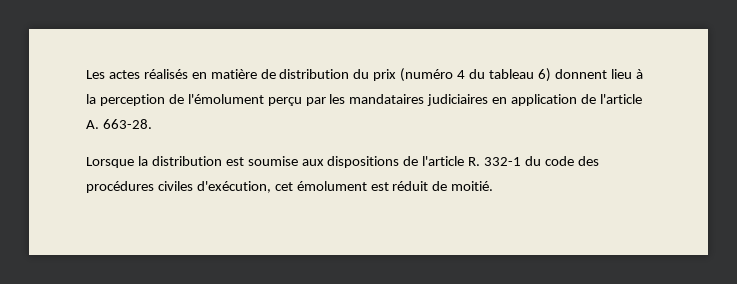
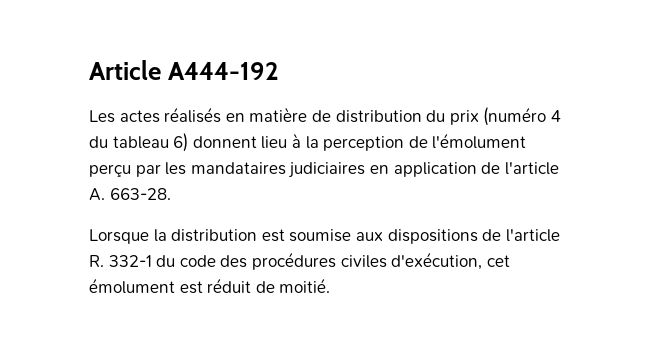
(86, 74) none -> [89,60,280,80] Article A444-192 //

